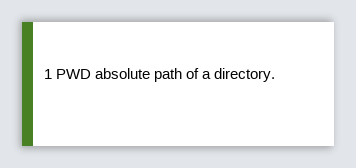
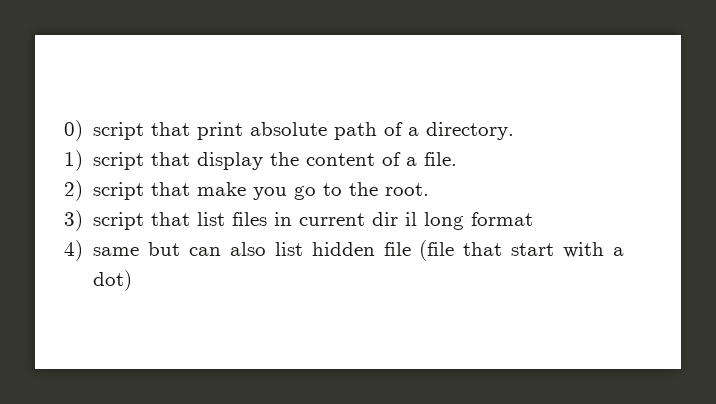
[44,69,92,79] 1 PWD -> [64,120,244,141] 0) script that print
(276, 75) none -> [64,150,458,171] [64,180,430,201] [64,210,534,231] [64,240,624,261] [93,270,133,291] // 1) script that display the content of a file. // 2) script that make you go to the root. // 3) script that list files in current dir il long format // 4) same but can also list hidden file (file that start with a dot)

